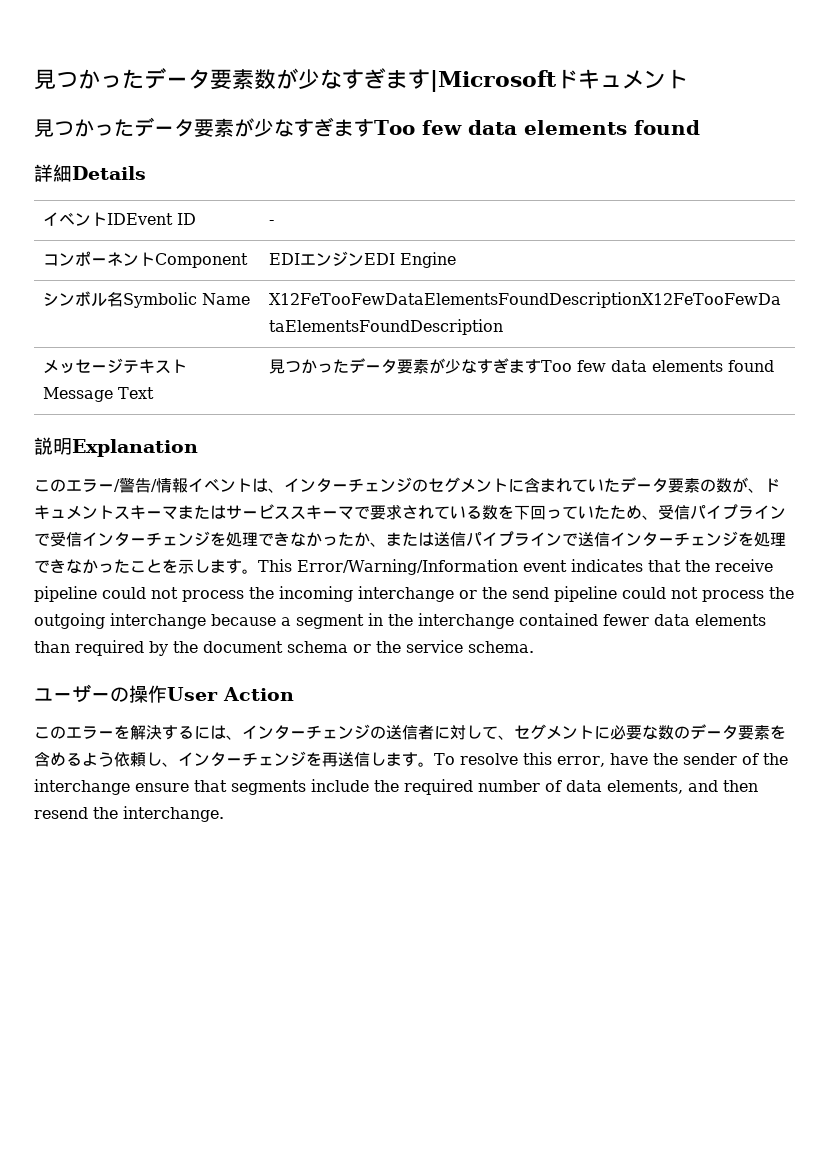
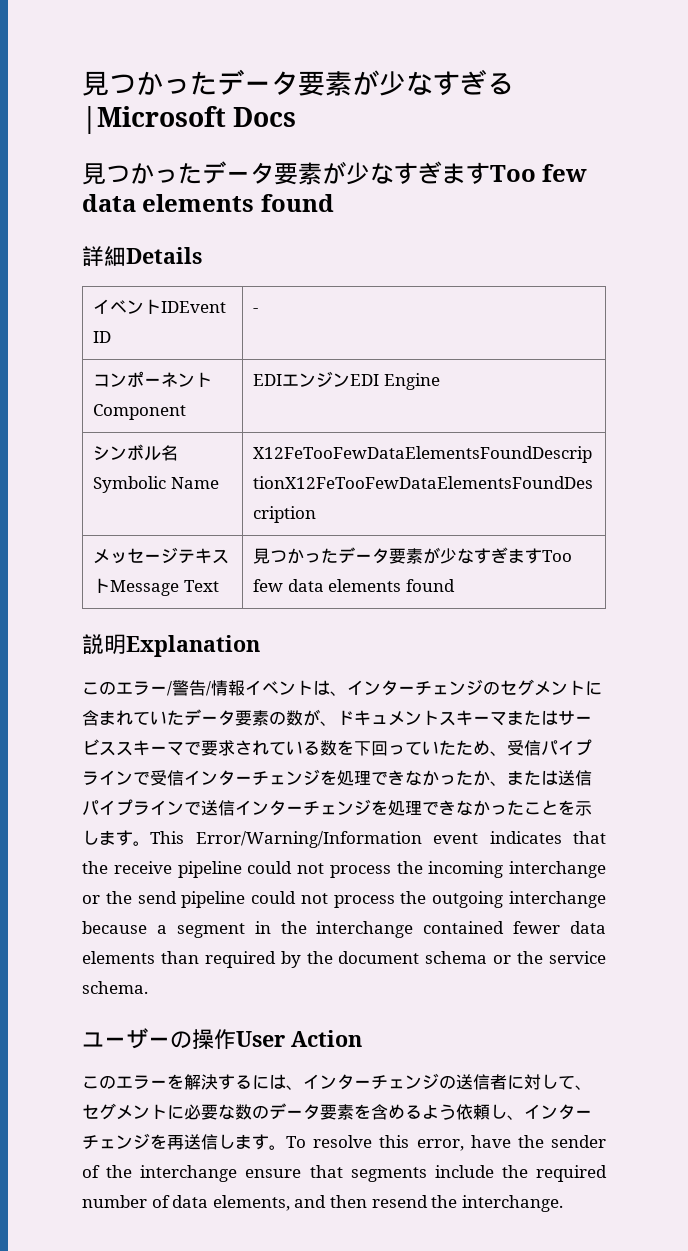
[34,68,688,92] 見つかったデータ要素数が少なすぎます|Microsoftドキュメント -> [82,69,514,96] [82,106,297,134] 見つかったデータ要素が少なすぎる|Microsoft Docs

